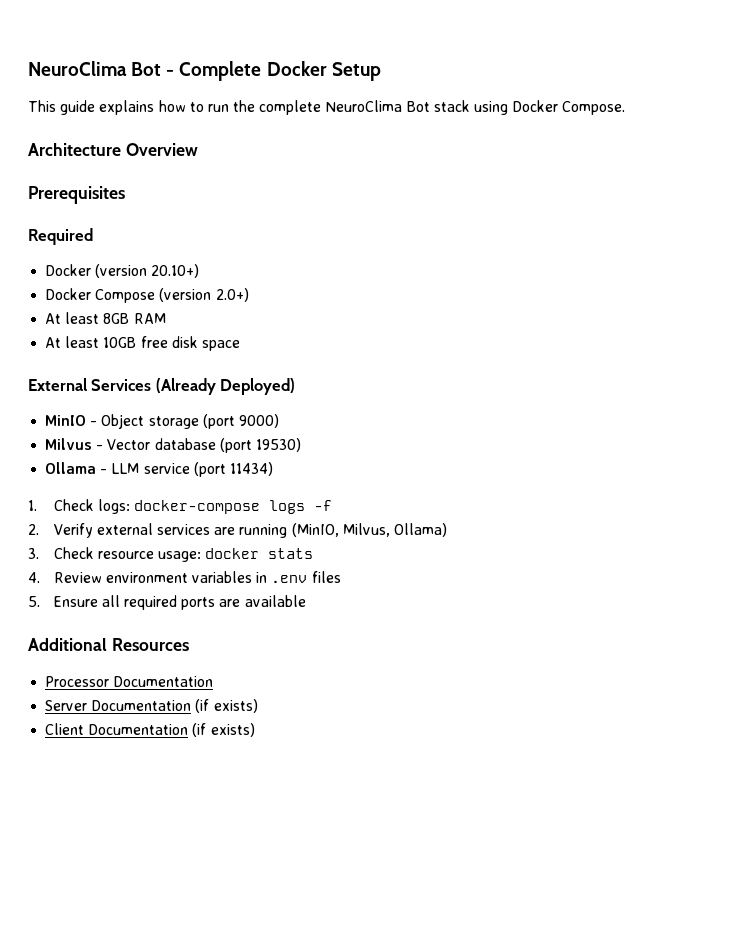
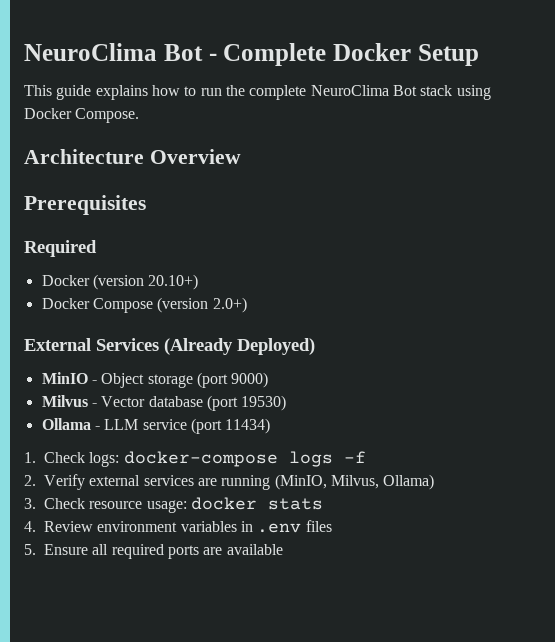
[45,312,166,324] [45,336,240,351] // At least 8GB RAM // At least 10GB free disk space -> (247, 305) none
[28,638,189,651] [45,676,214,687] [45,699,258,713] [45,723,255,737] // Additional Resources // Processor Documentation // Server Documentation (if exists) // Client Documentation (if exists) -> (283, 549) none

